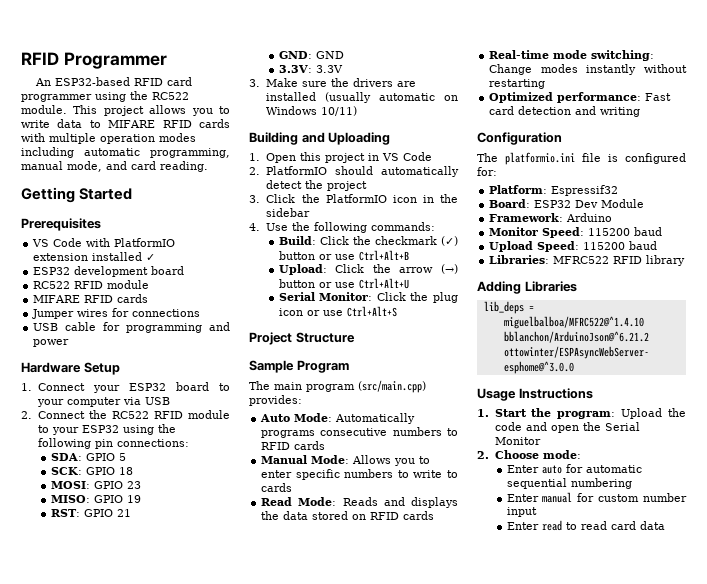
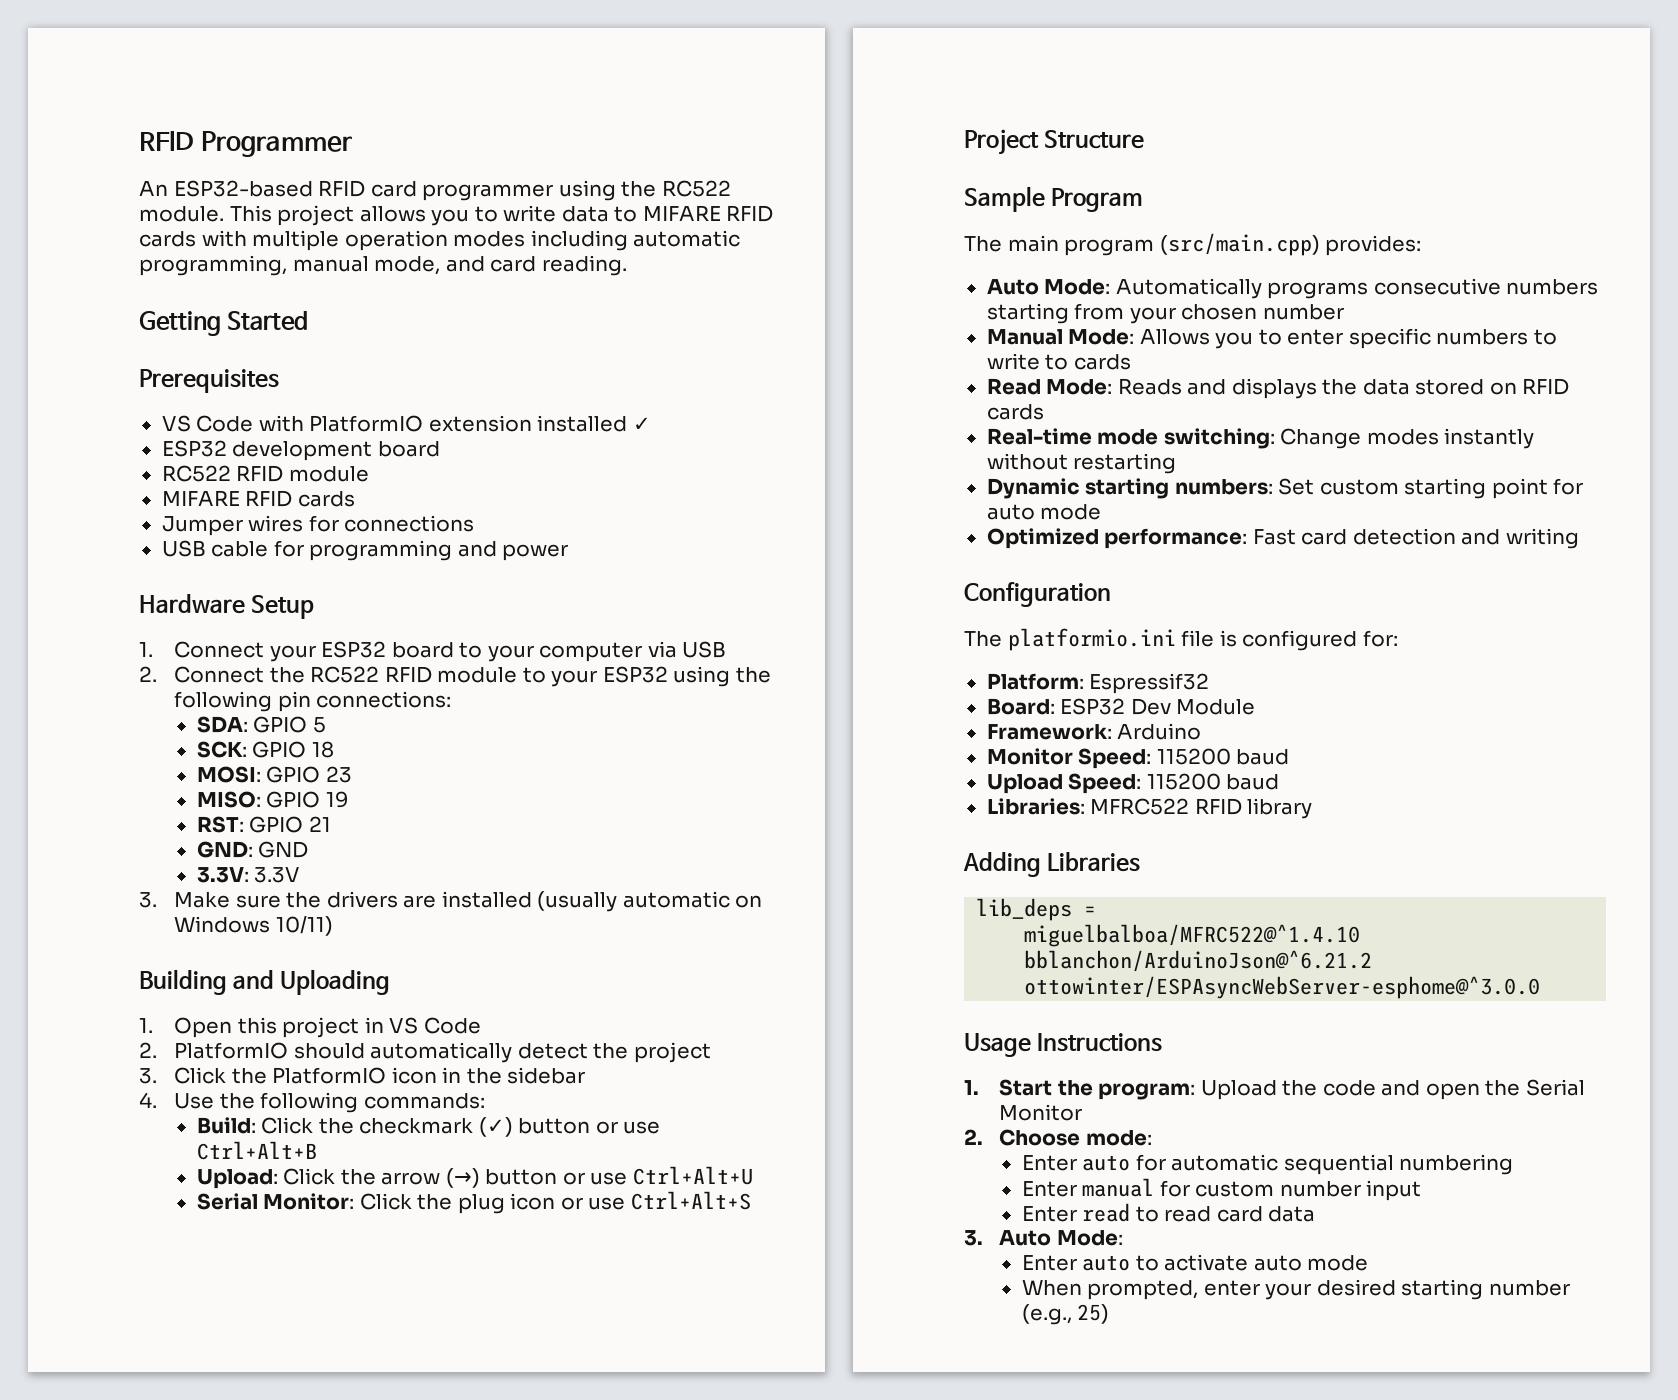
[447,428,458,436] [261,441,326,450] to RFID cards -> [986,303,1344,324] starting from your chosen number
(546, 84) none -> [986,478,1584,499] [986,504,1102,520] // Dynamic starting numbers: Set custom starting point for auto mode
(665, 525) none -> [964,1230,1123,1246] [1021,1254,1369,1271] [1021,1279,1570,1300] [1021,1304,1110,1325] // 3. Auto Mode: // Enter auto to activate auto mode // When prompted, enter your desired starting number (e.g., 25)

